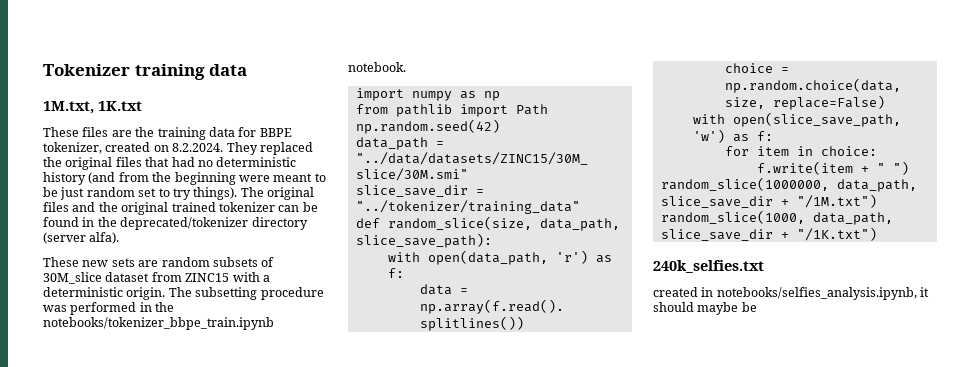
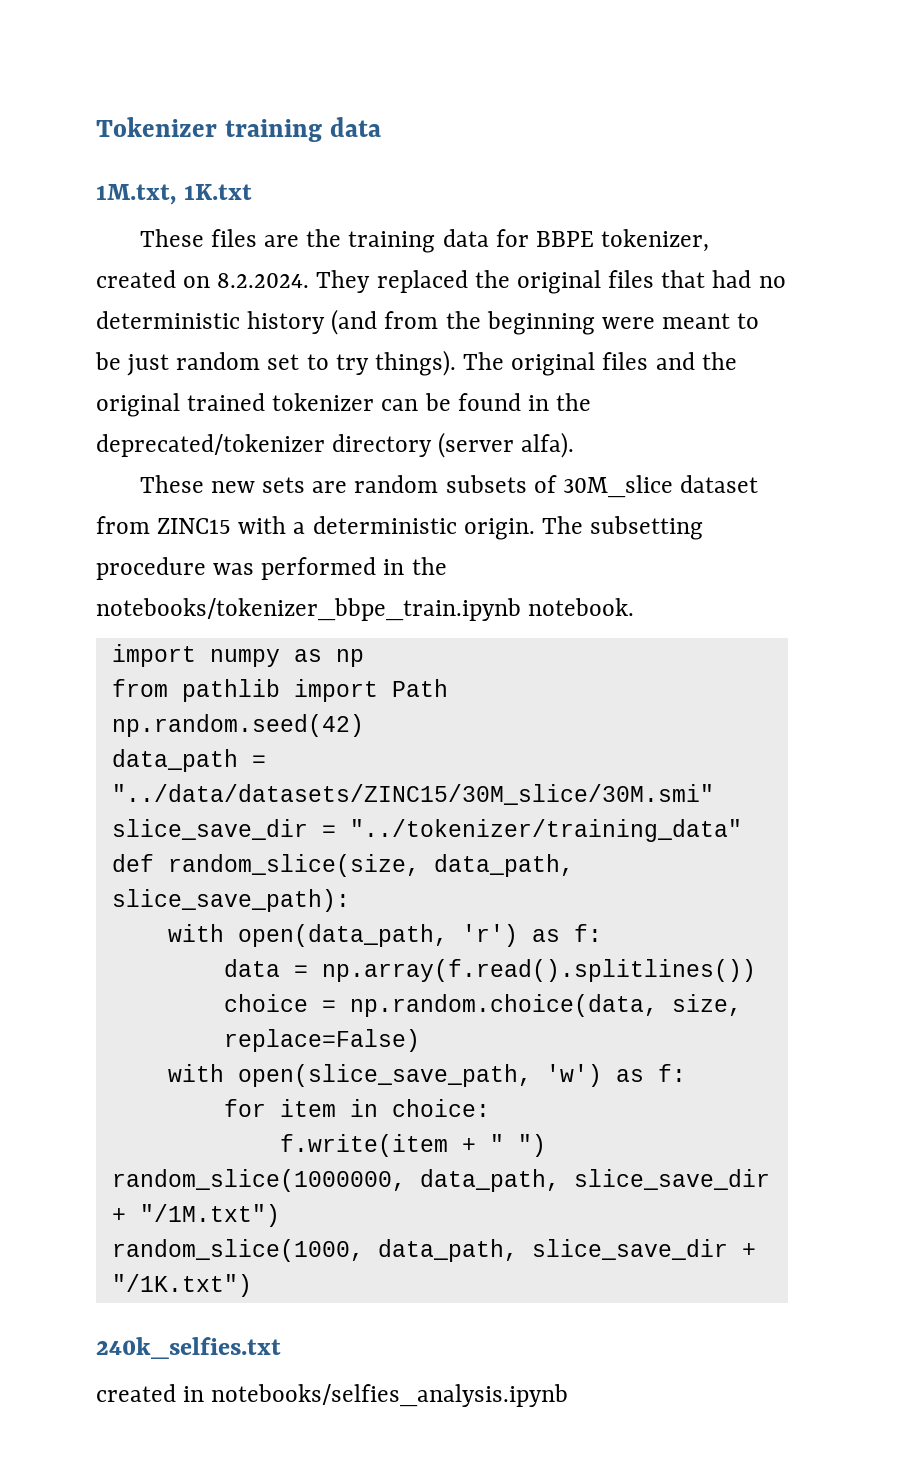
[716,287,930,300] [653,302,757,315] notebooks/selfies_analysis.ipynb, it should maybe be -> [211,1384,569,1407] notebooks/selfies_analysis.ipynb

